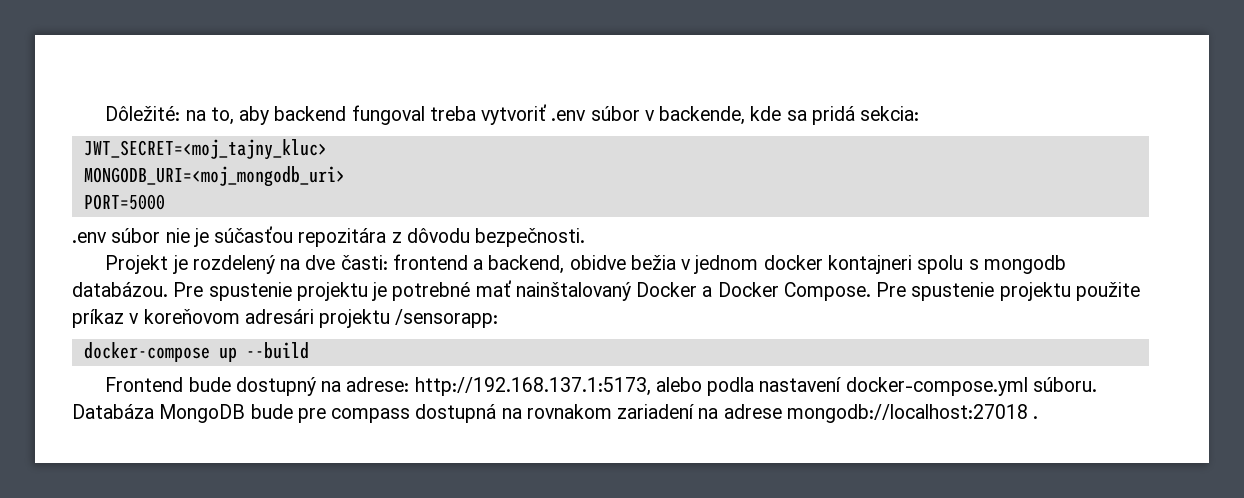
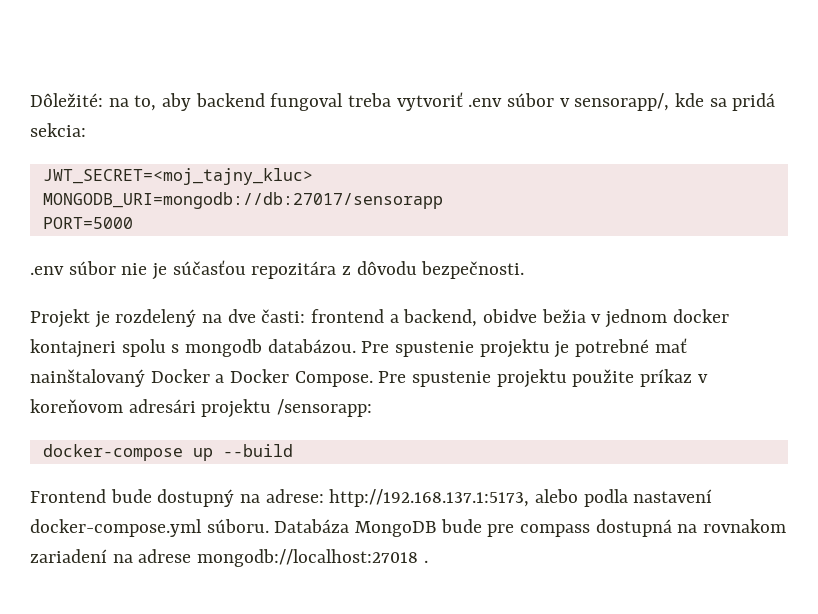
[659,106,746,125] backende, -> [574,93,670,111] sensorapp/,
[83,166,345,187] MONGODB_URI=<moj_mongodb_uri> -> [42,192,443,209] MONGODB_URI=mongodb://db:27017/sensorapp

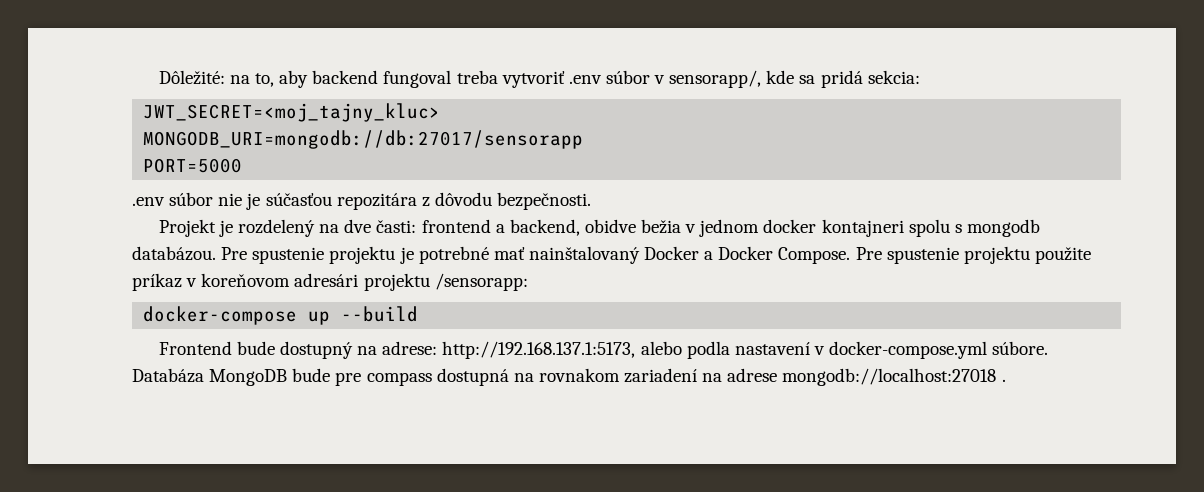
[30,519,269,537] docker-compose.yml súboru. -> [813,341,1049,359] v docker-compose.yml súbore.

